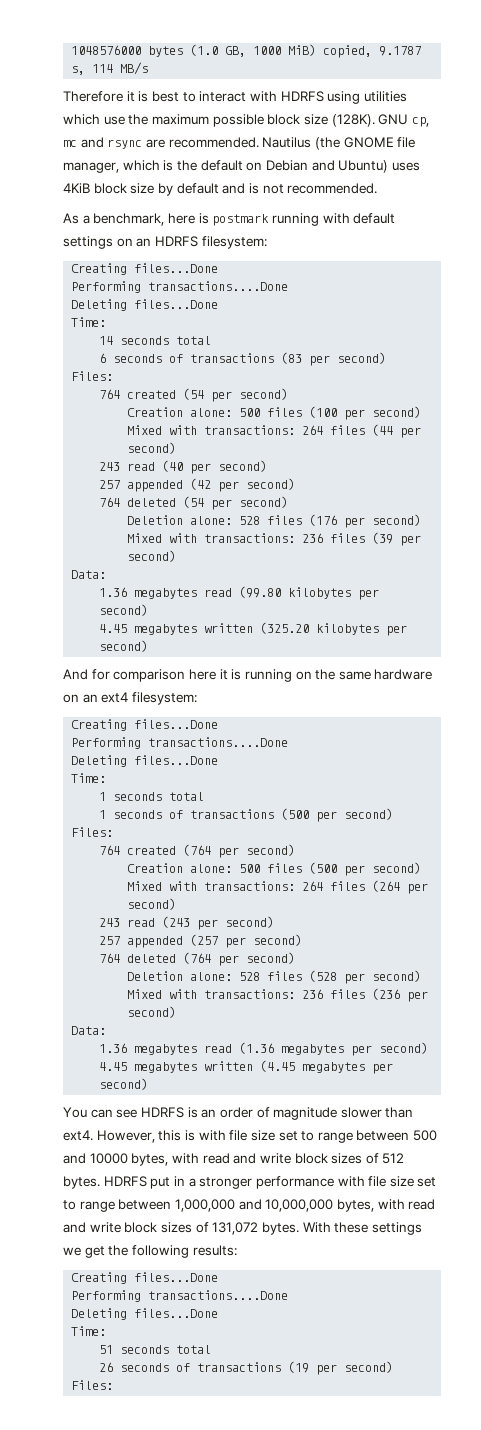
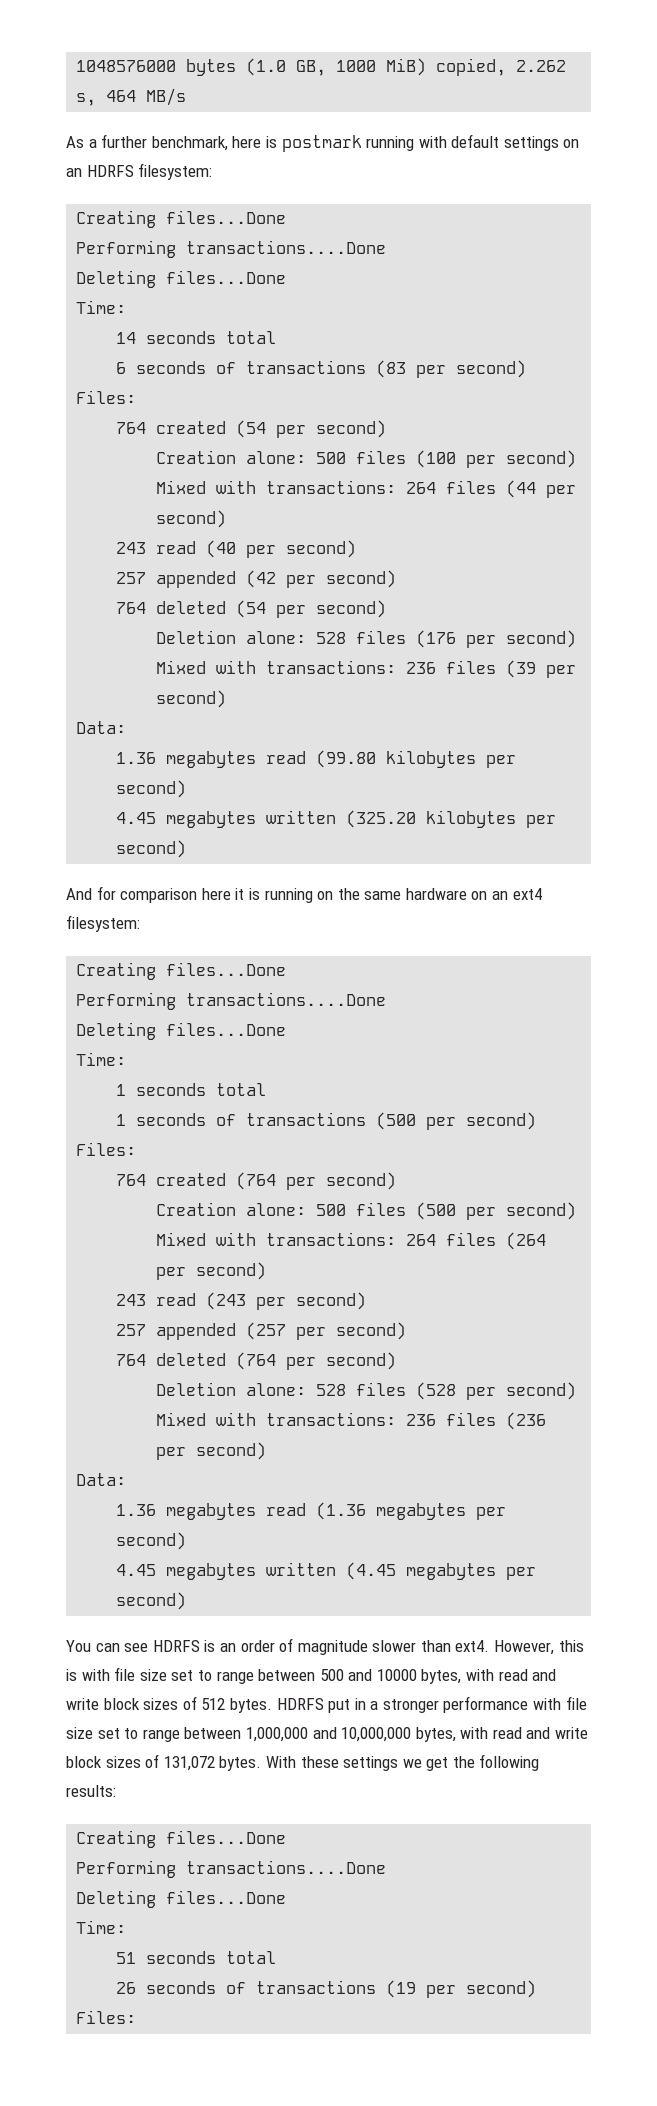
[379,46,422,56] [71,62,149,75] [63,91,407,104] [63,114,429,127] [63,137,416,150] [63,160,420,173] [63,183,378,196] 9.1787 s, 114 MB/s // Therefore it is best to interact with HDRFS using utilities which use the maximum possible block size (128K). GNU cp, mc and rsync are recommended. Nautilus (the GNOME file manager, which is the default on Debian and Ubuntu) uses 4KiB block size by default and is not recommended. -> [516,60,567,72] [76,88,187,106] 2.262 s, 464 MB/s
(90, 219) none -> [101,134,148,148] further

